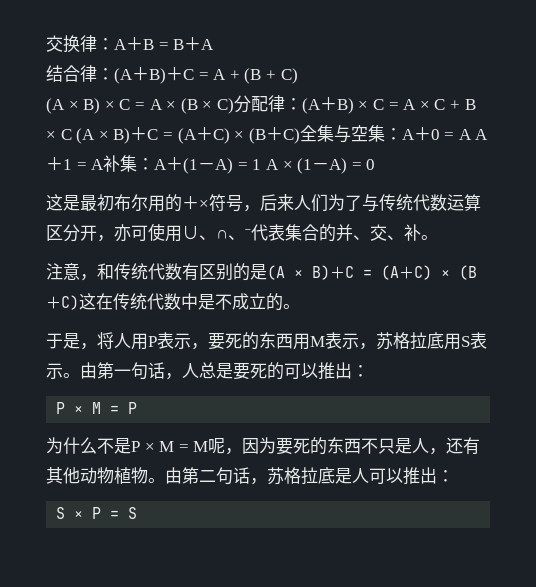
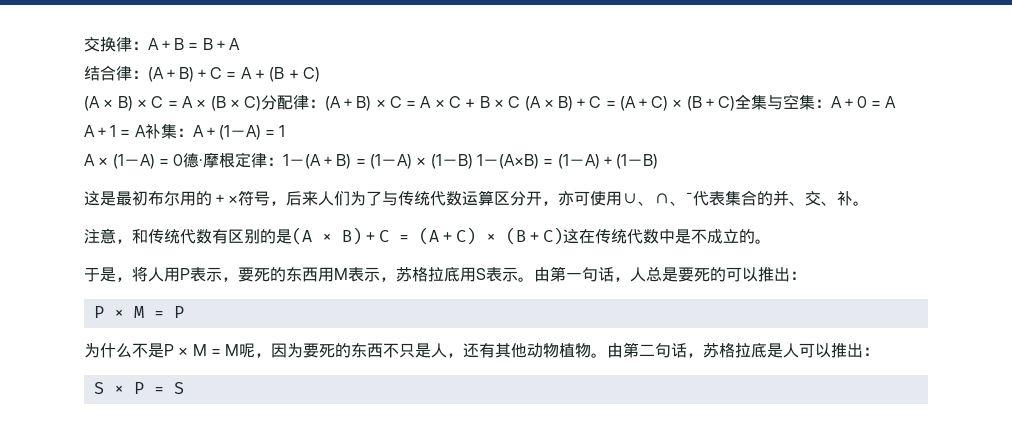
(472, 134) none -> (897, 102) //
(262, 164) none -> (286, 131) //
(376, 164) none -> [183,152,658,169] 德·摩根定律：1－(A＋B) = (1－A) × (1－B) 1－(A×B) = (1－A)＋(1－B)

